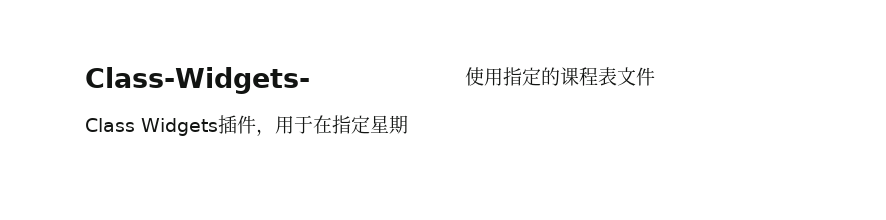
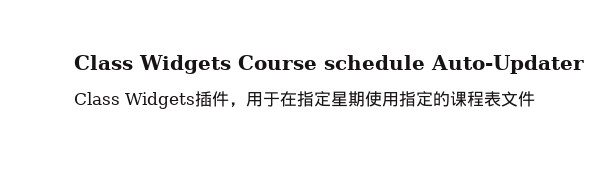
[85,67,310,94] Class-Widgets- -> [74,55,584,74] Class Widgets Course schedule Auto-Updater

